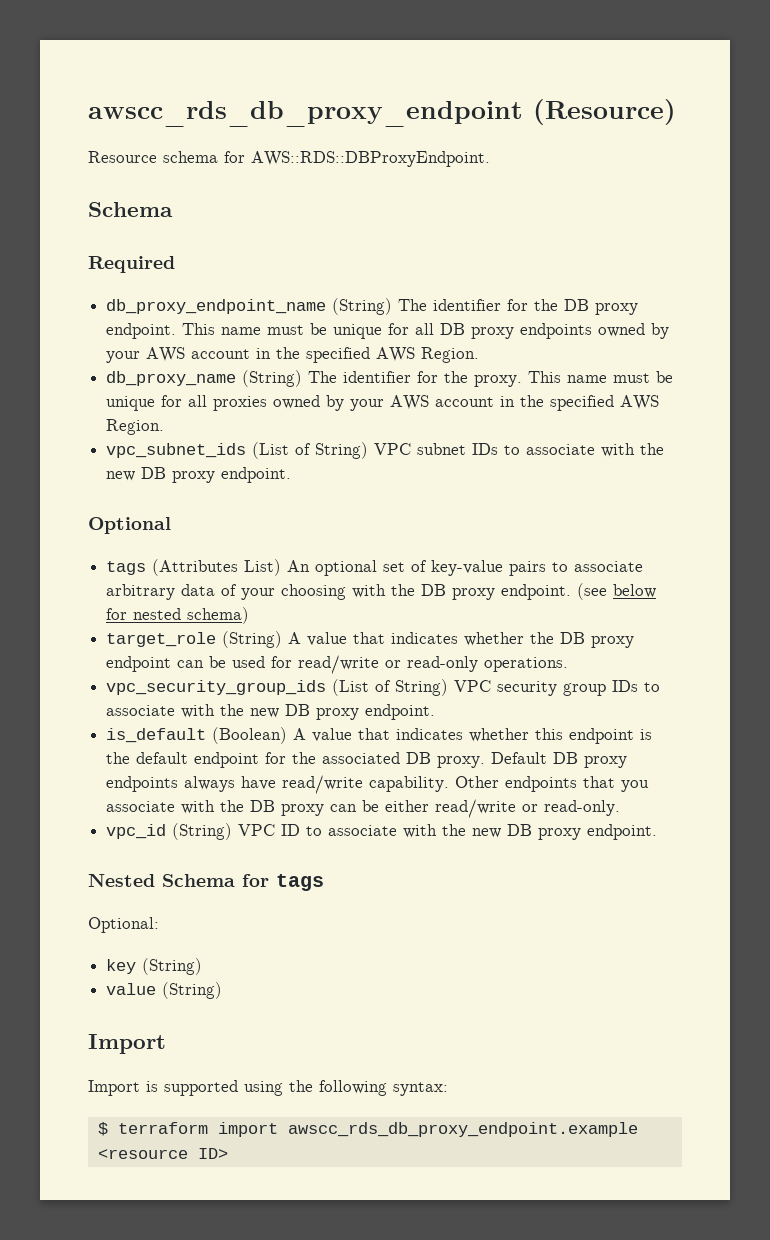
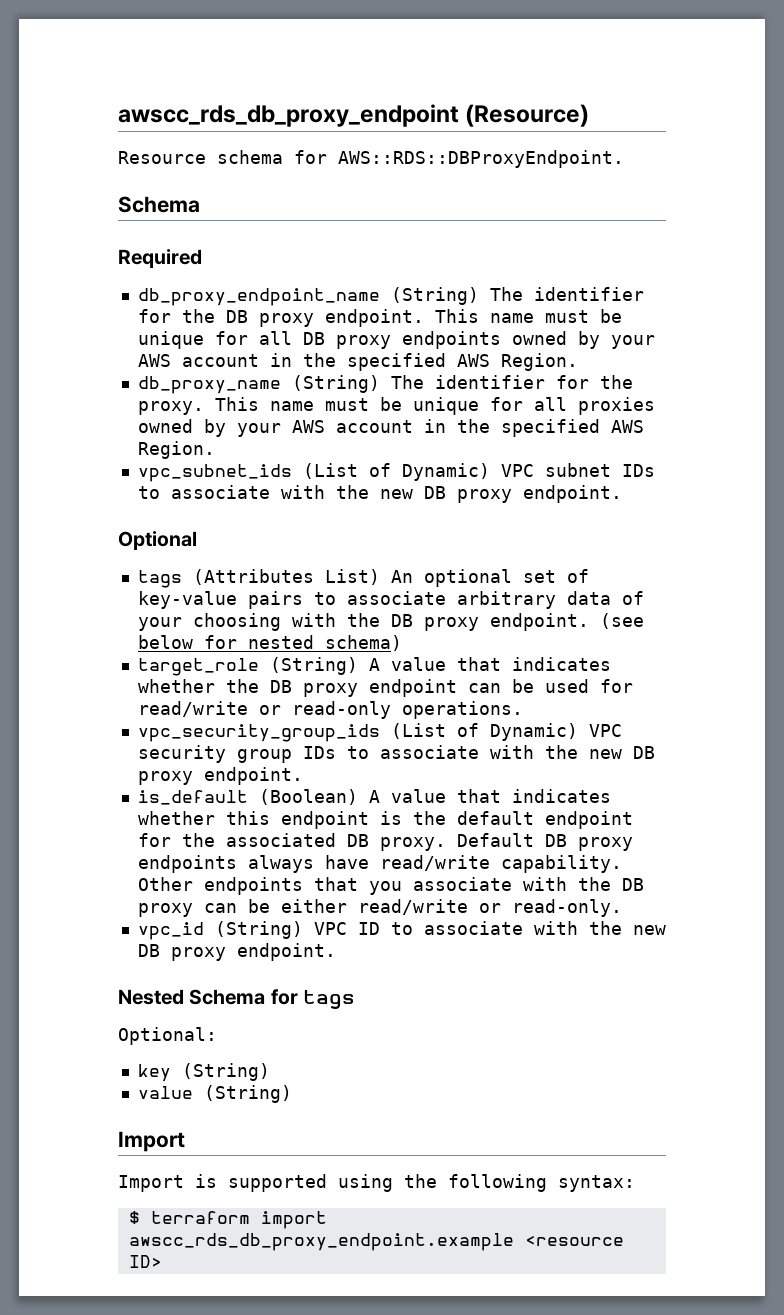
[315,442,369,459] String) -> [401,463,490,481] Dynamic)
[395,679,449,696] String) -> [489,723,578,741] Dynamic)

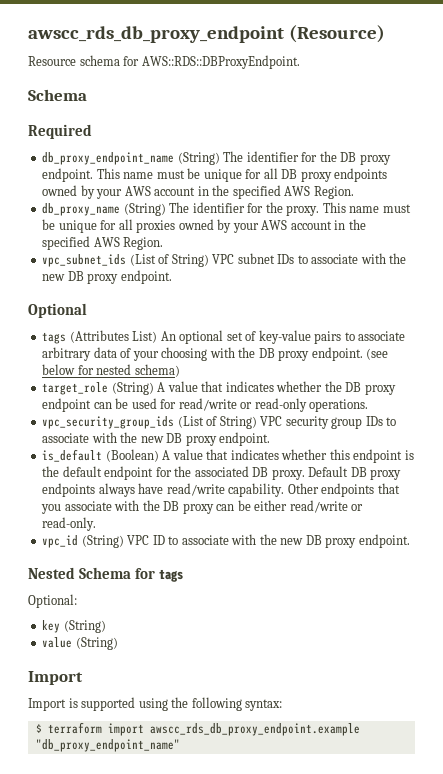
[401,463,490,481] Dynamic) -> [171,254,209,267] String)
[489,723,578,741] Dynamic) -> [219,416,257,429] String)
[524,1235,624,1246] [128,1255,162,1268] <resource ID> -> [35,739,180,752] "db_proxy_endpoint_name"

